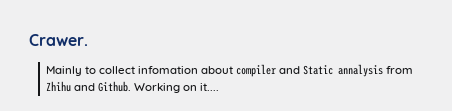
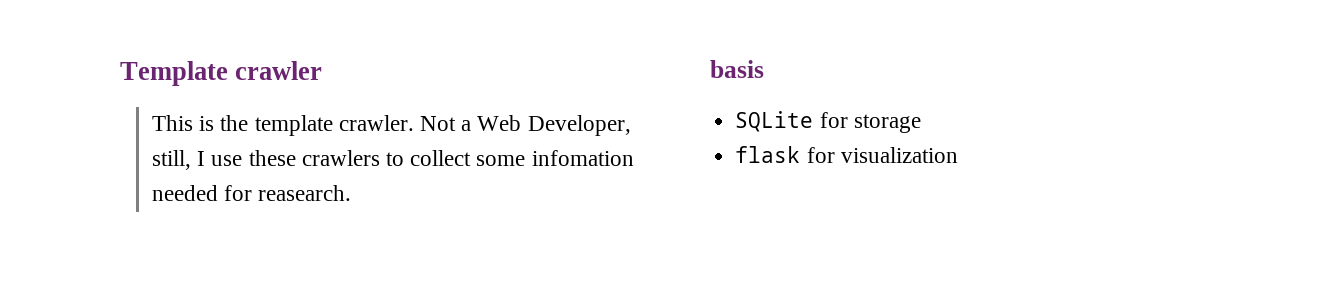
[29,34,88,46] [45,64,414,77] [45,81,220,93] Crawer. // Mainly to collect infomation about compiler and Static annalysis from Zhihu and Github. Working on it.... -> [120,61,323,86] [151,115,631,136] [151,150,634,170] [151,185,352,201] [710,60,764,78] [735,111,921,133] [735,146,958,163] Template crawler // This is the template crawler. Not a Web Developer, still, I use these crawlers to collect some infomation needed for reasearch. // basis // SQLite for storage // flask for visualization

